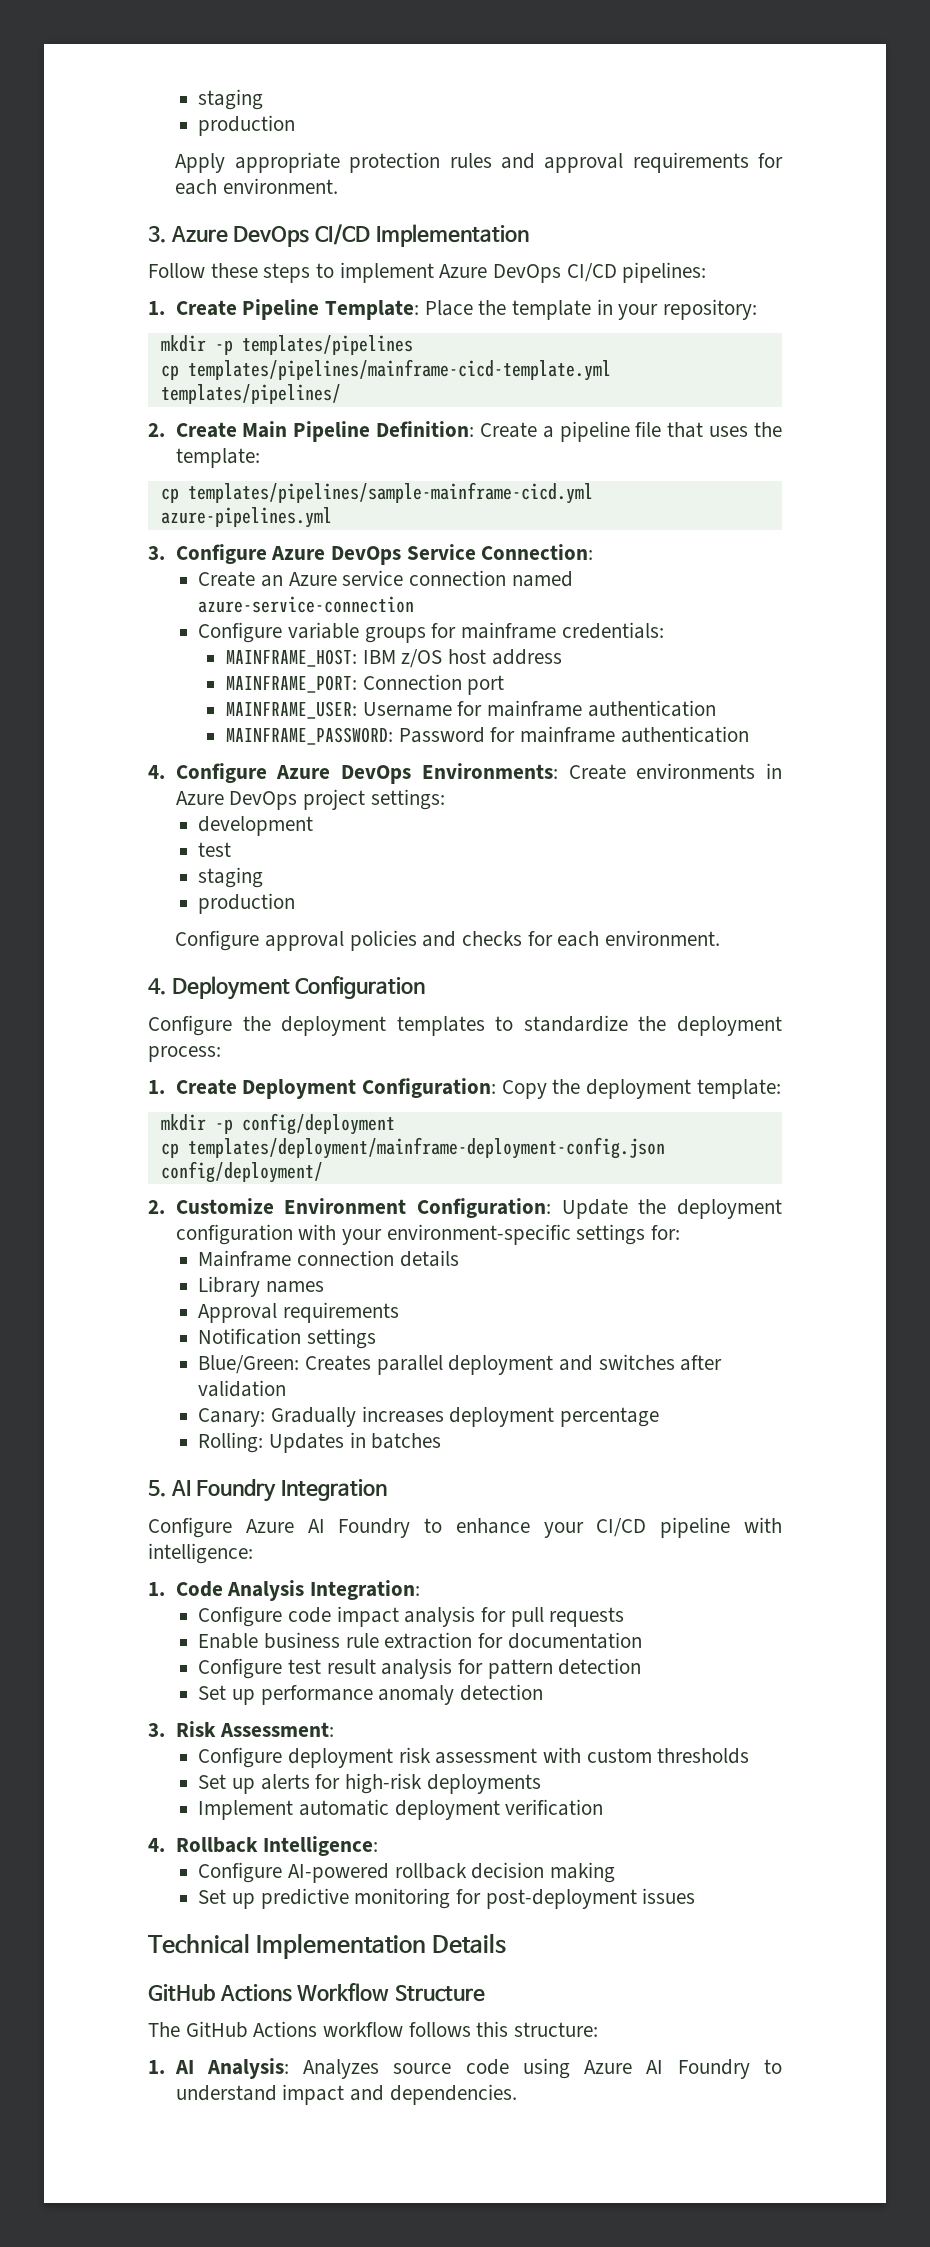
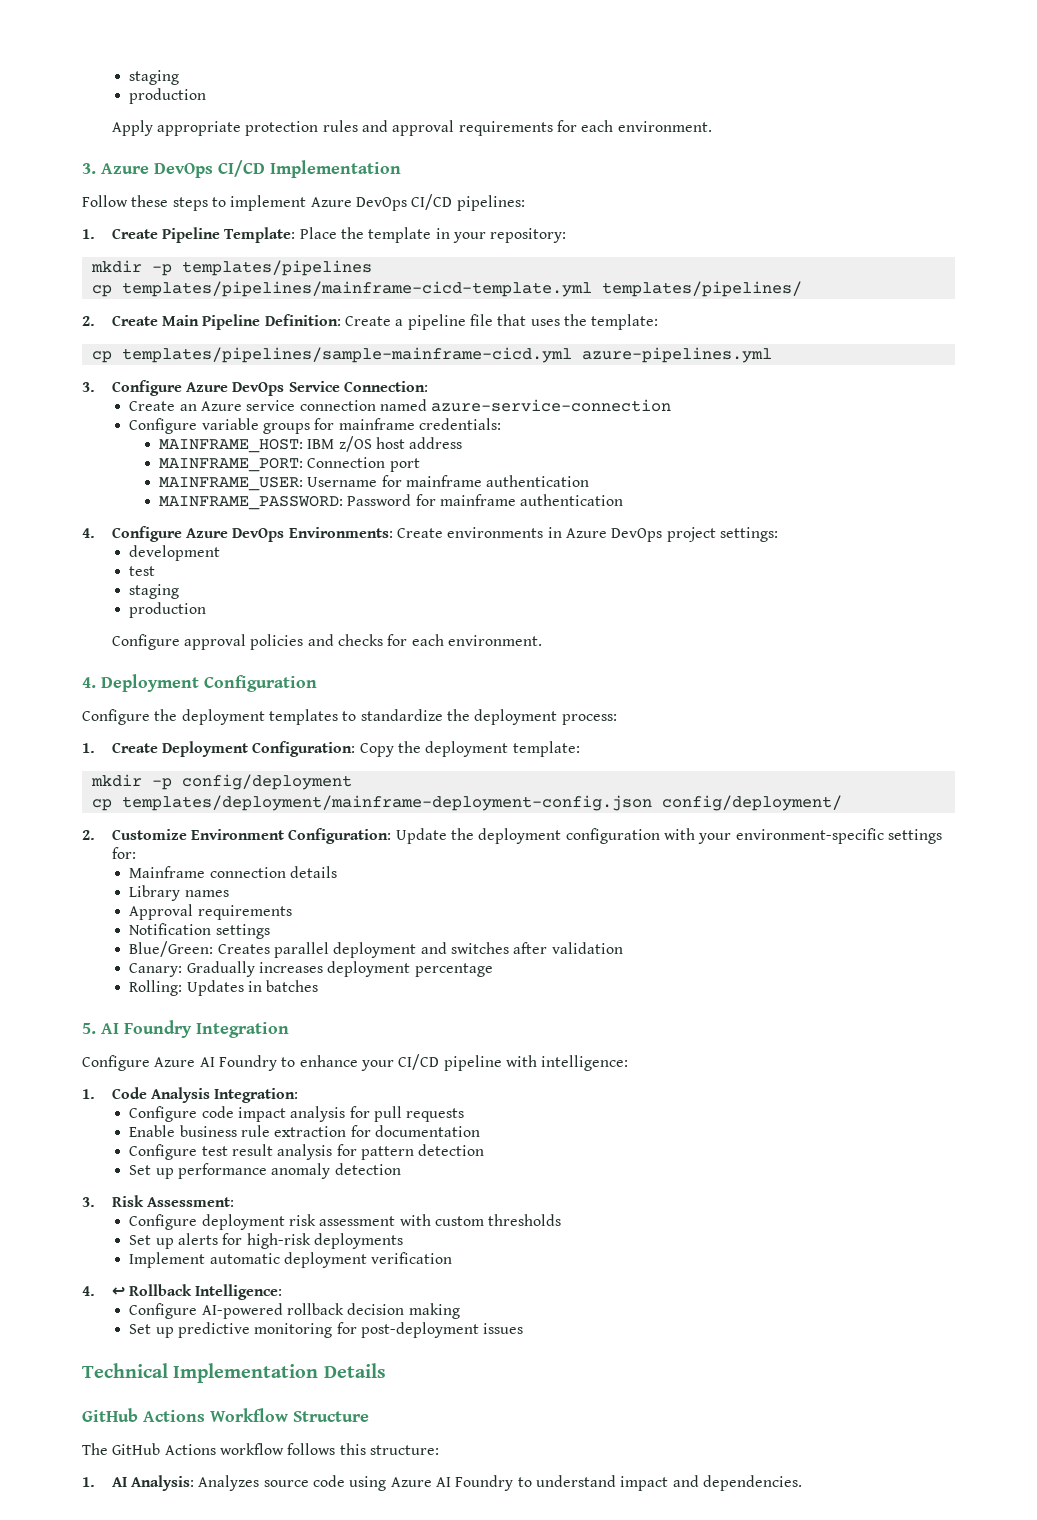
(165, 1845) none -> [111,1286,125,1296] ↩

